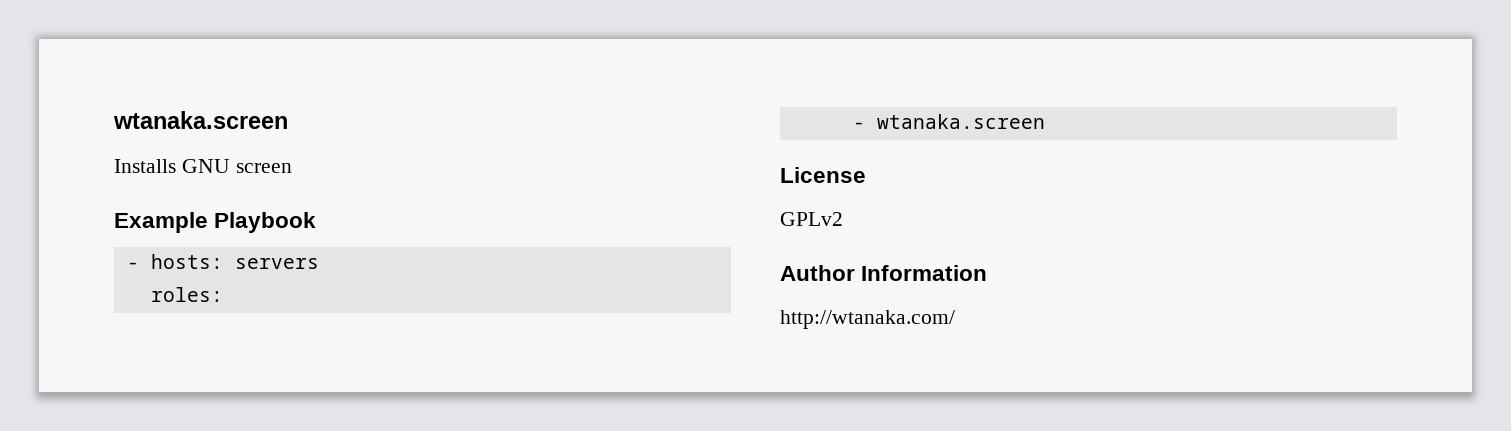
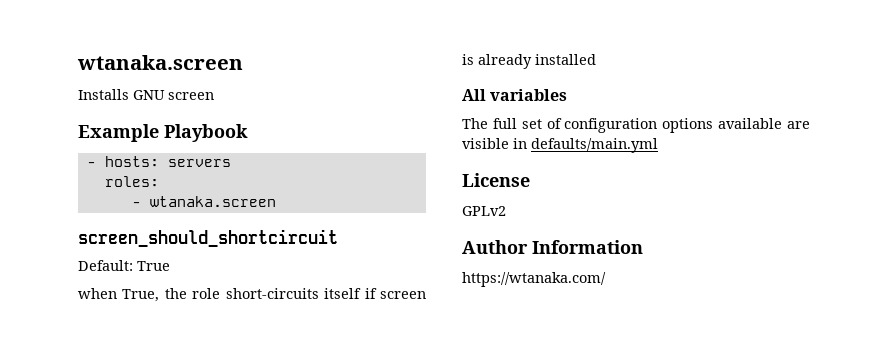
(1045, 121) none -> [78,229,338,247] [78,260,170,271] [78,288,426,302] [462,54,596,69] [462,89,568,101] [462,118,810,133] [462,138,658,153] // screen_should_shortcircuit // Default: True // when True, the role short-circuits itself if screen is already installed // All variables // The full set of configuration options available are visible in defaults/main.yml
[780,310,955,329] http://wtanaka.com/ -> [462,272,606,287] https://wtanaka.com/

